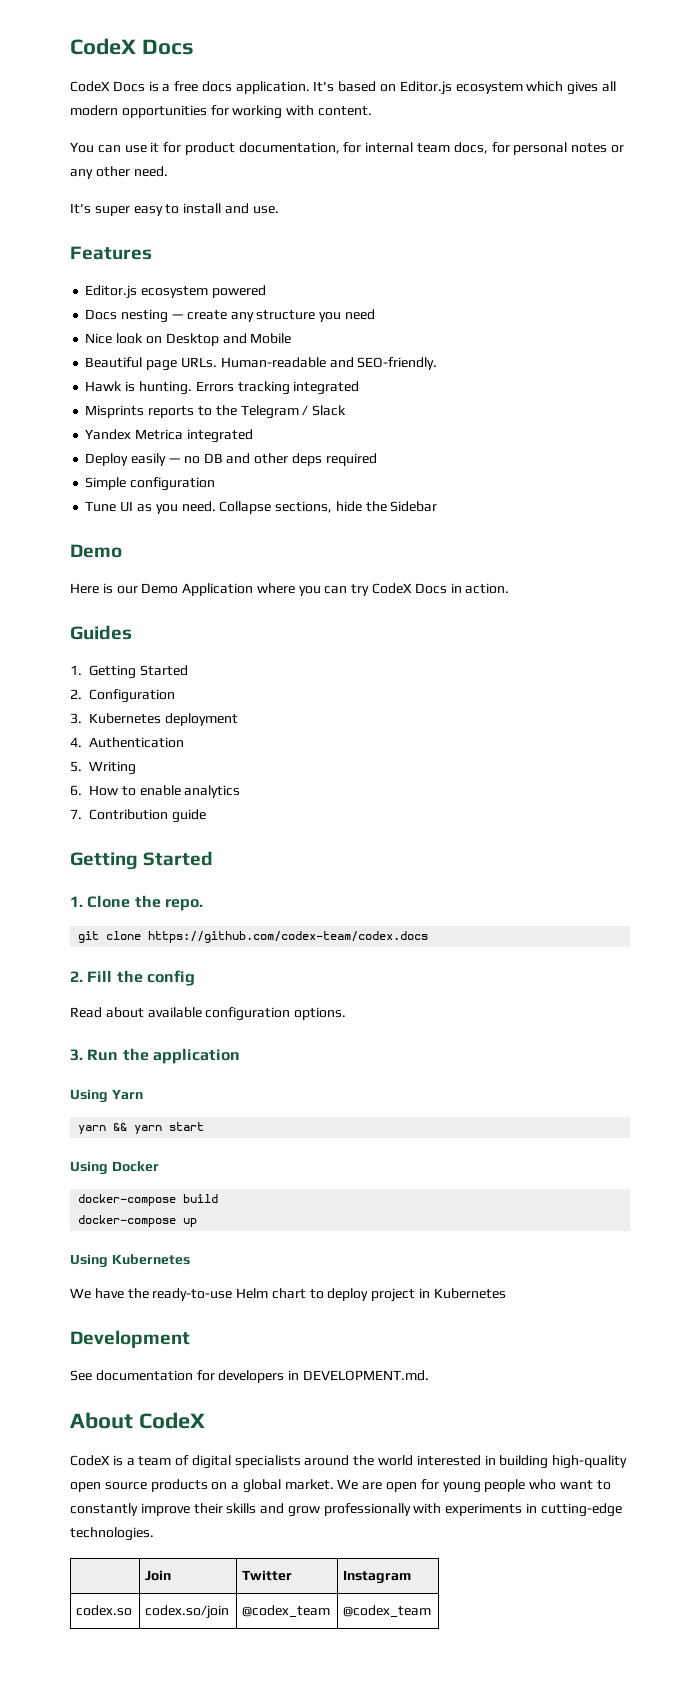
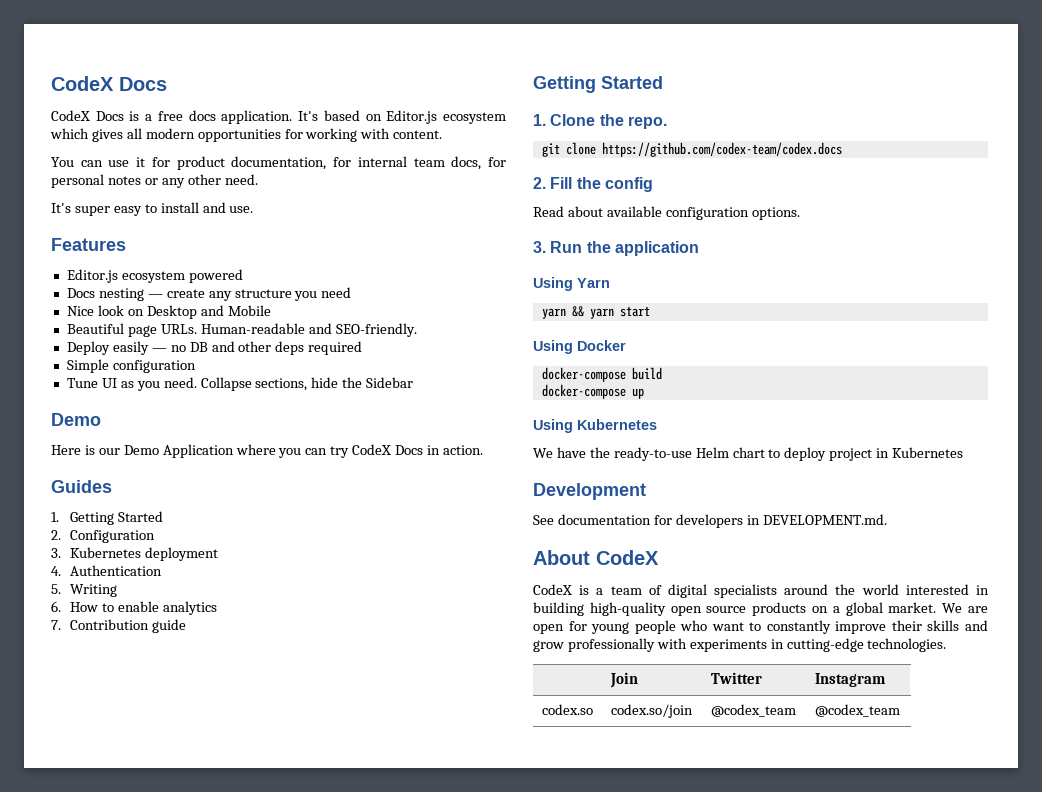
[85,381,360,395] [85,405,347,419] [85,429,253,443] // Hawk is hunting. Errors tracking integrated // Misprints reports to the Telegram / Slack // Yandex Metrica integrated -> (417, 330) none

